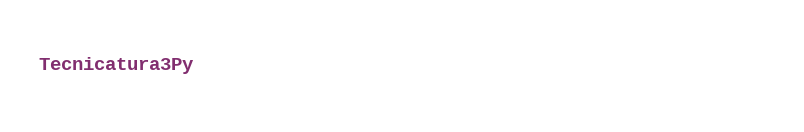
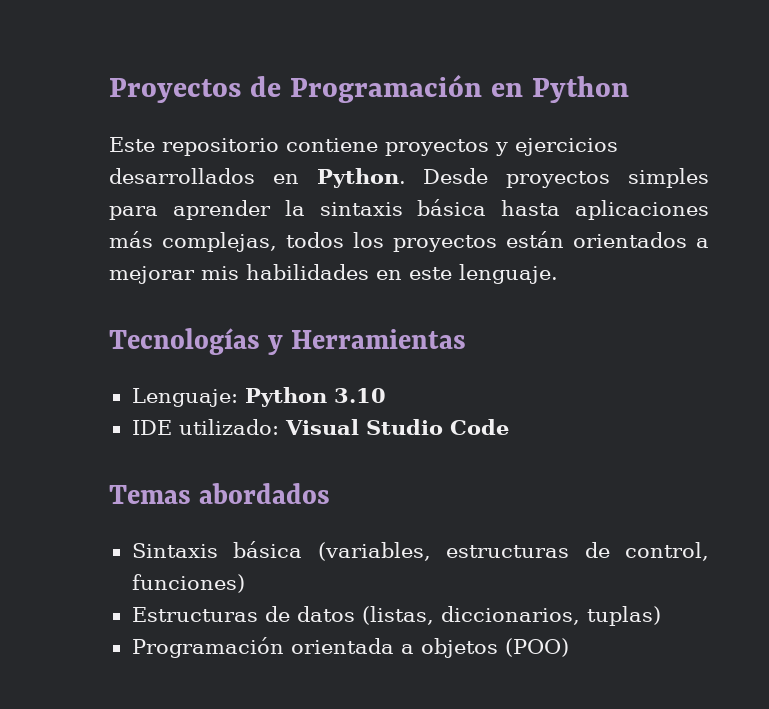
[39,57,194,74] Tecnicatura3Py -> [109,74,629,103] [109,137,618,156] [109,168,709,188] [109,199,709,220] [109,231,709,252] [109,264,558,284] [109,328,467,355] [131,387,386,407] [131,419,509,435] [109,483,331,504] [131,541,709,561] [131,574,245,593] [131,606,661,626] [131,637,569,658] Proyectos de Programación en Python // Este repositorio contiene proyectos y ejercicios desarrollados en Python. Desde proyectos simples para aprender la sintaxis básica hasta aplicaciones más complejas, todos los proyectos están orientados a mejorar mis habilidades en este lenguaje. // Tecnologías y Herramientas // Lenguaje: Python 3.10 // IDE utilizado: Visual Studio Code // Temas abordados // Sintaxis básica (variables, estructuras de control, funciones) // Estructuras de datos (listas, diccionarios, tuplas) // Programación orientada a objetos (POO)

